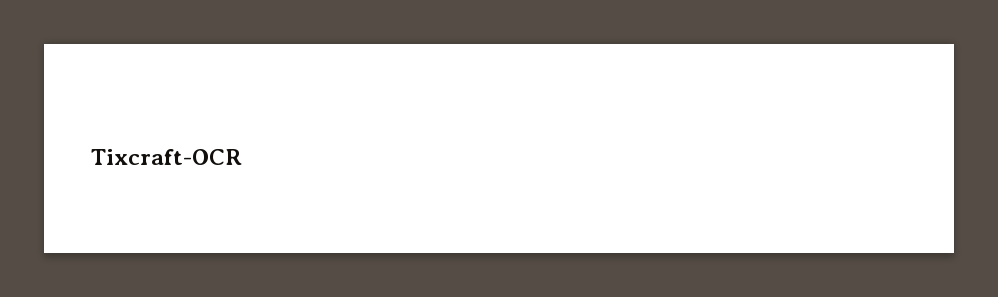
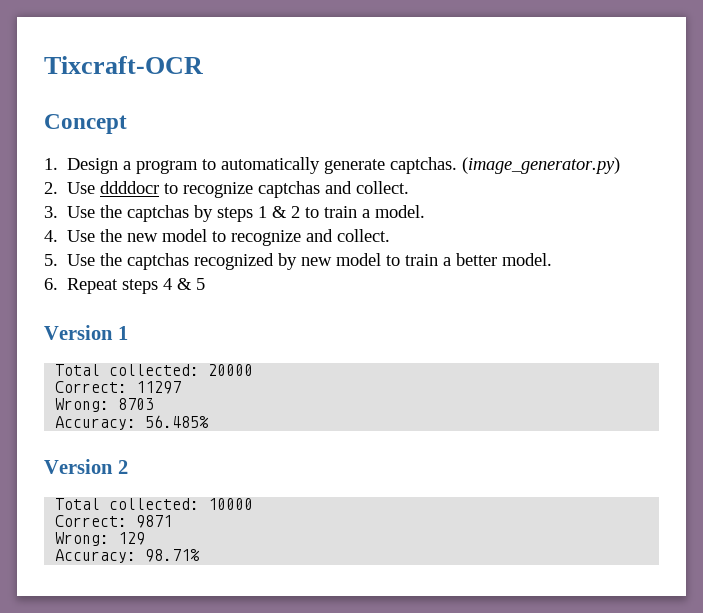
(242, 157) none -> [44,114,127,134] [44,157,621,174] [44,181,410,198] [44,205,426,222] [44,229,391,246] [44,253,553,270] [44,278,206,294] [44,325,128,340] [55,364,254,376] [55,381,182,394] [55,398,155,412] [55,415,210,430] [44,459,128,474] [55,498,254,510] [55,515,173,528] [55,532,146,546] [55,549,201,563] // Concept // 1. Design a program to automatically generate captchas. (image_generator.py) // 2. Use ddddocr to recognize captchas and collect. // 3. Use the captchas by steps 1 & 2 to train a model. // 4. Use the new model to recognize and collect. // 5. Use the captchas recognized by new model to train a better model. // 6. Repeat steps 4 & 5 // Version 1 // Total collected: 20000 // Correct: 11297 // Wrong: 8703 // Accuracy: 56.485% // Version 2 // Total collected: 10000 // Correct: 9871 // Wrong: 129 // Accuracy: 98.71%

